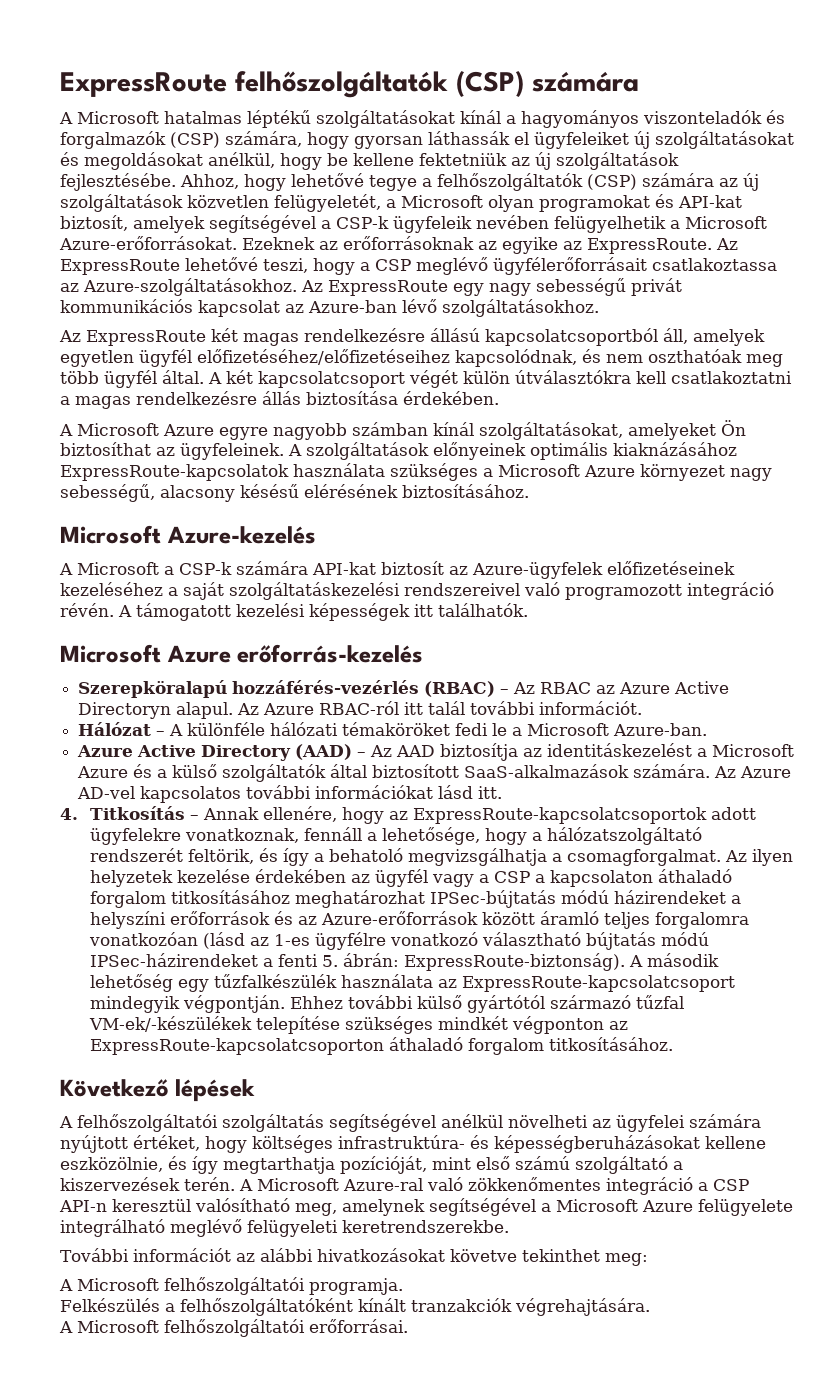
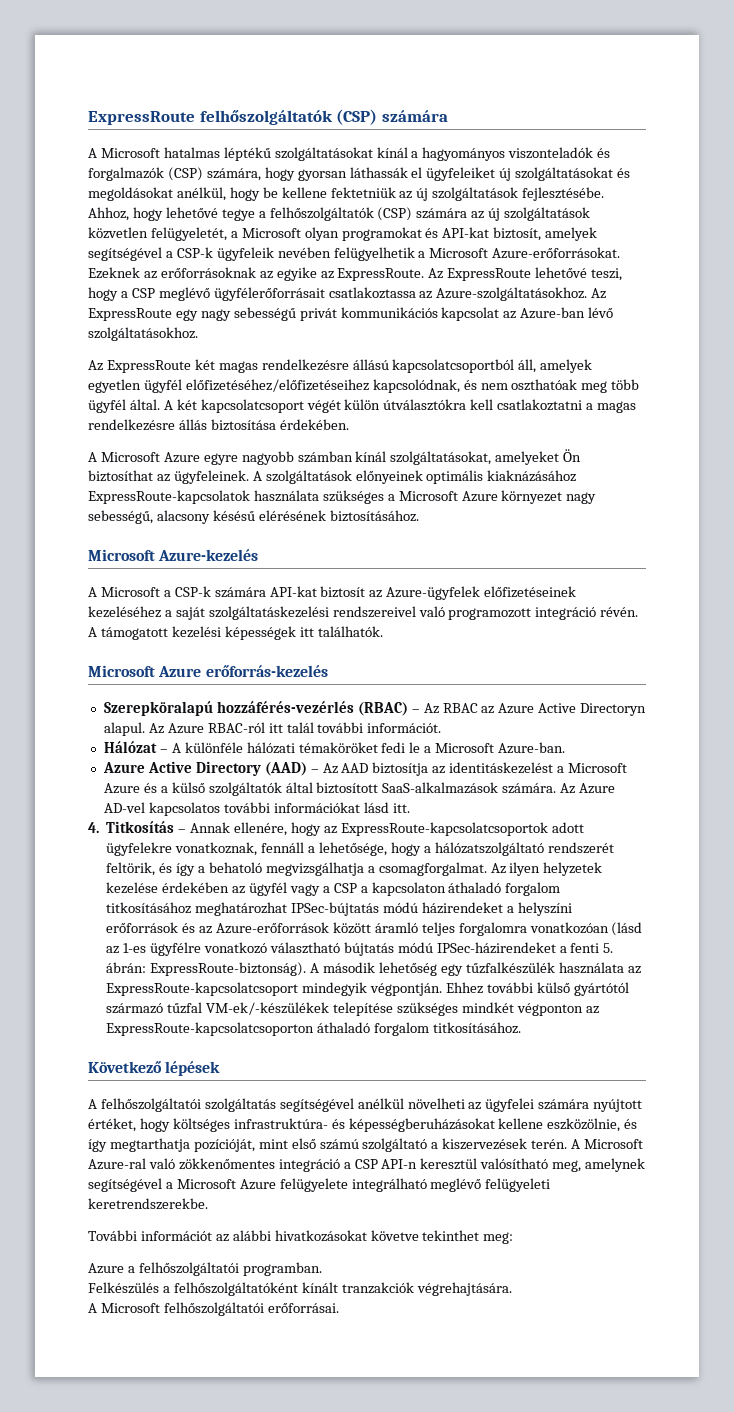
[59,1277,403,1295] A Microsoft felhőszolgáltatói programja. -> [88,1262,322,1276] Azure a felhőszolgáltatói programban.

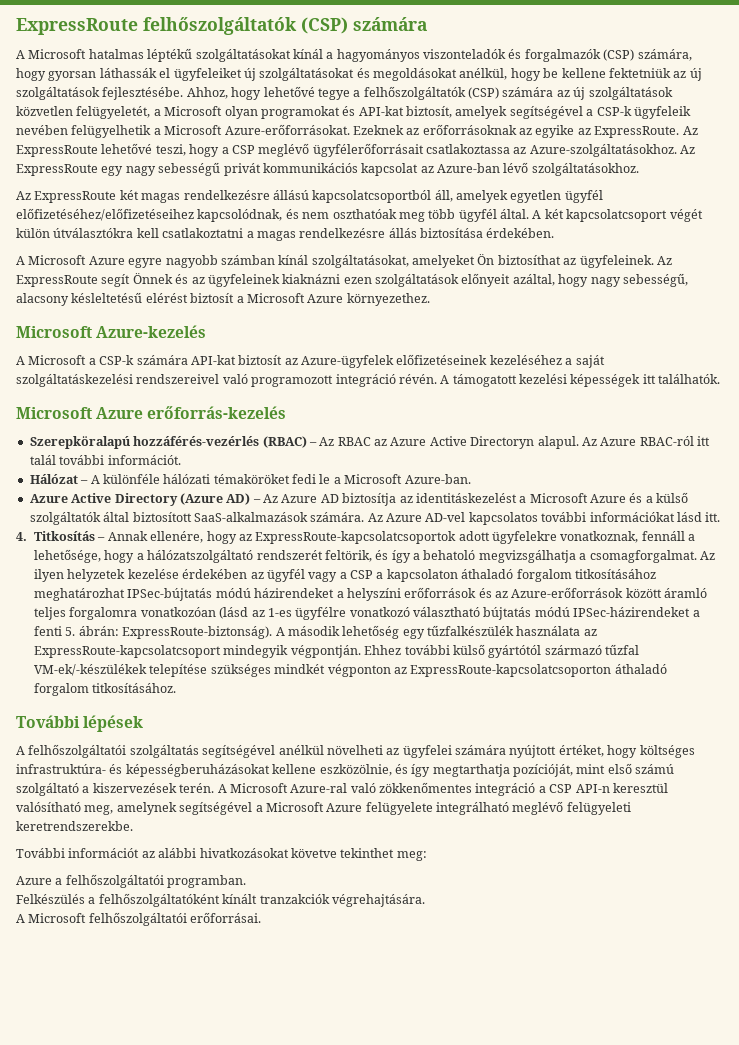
[252,470,577,484] [88,490,597,504] [88,510,419,524] A szolgáltatások előnyeinek optimális kiaknázásához ExpressRoute-kapcsolatok használata szükséges a Microsoft Azure környezet nagy sebességű, alacsony késésű elérésének biztosításához. -> [656,256,672,265] [16,273,688,287] [16,292,430,306] Az ExpressRoute segít Önnek és az ügyfeleinek kiaknázni ezen szolgáltatások előnyeit azáltal, hogy nagy sebességű, alacsony késleltetésű elérést biztosít a Microsoft Azure környezethez.
[264,762,369,776] (AAD) – Az AAD -> [179,493,339,505] (Azure AD) – Az Azure AD
[88,1061,162,1073] Következő -> [16,715,80,728] További

